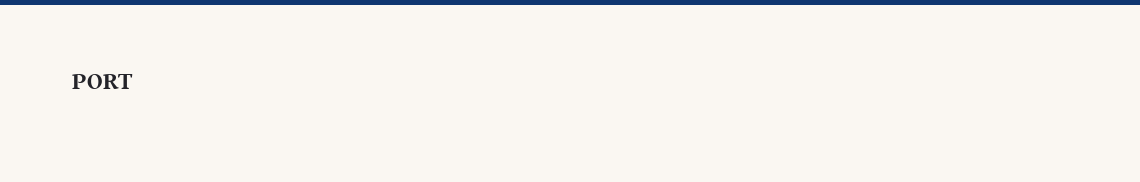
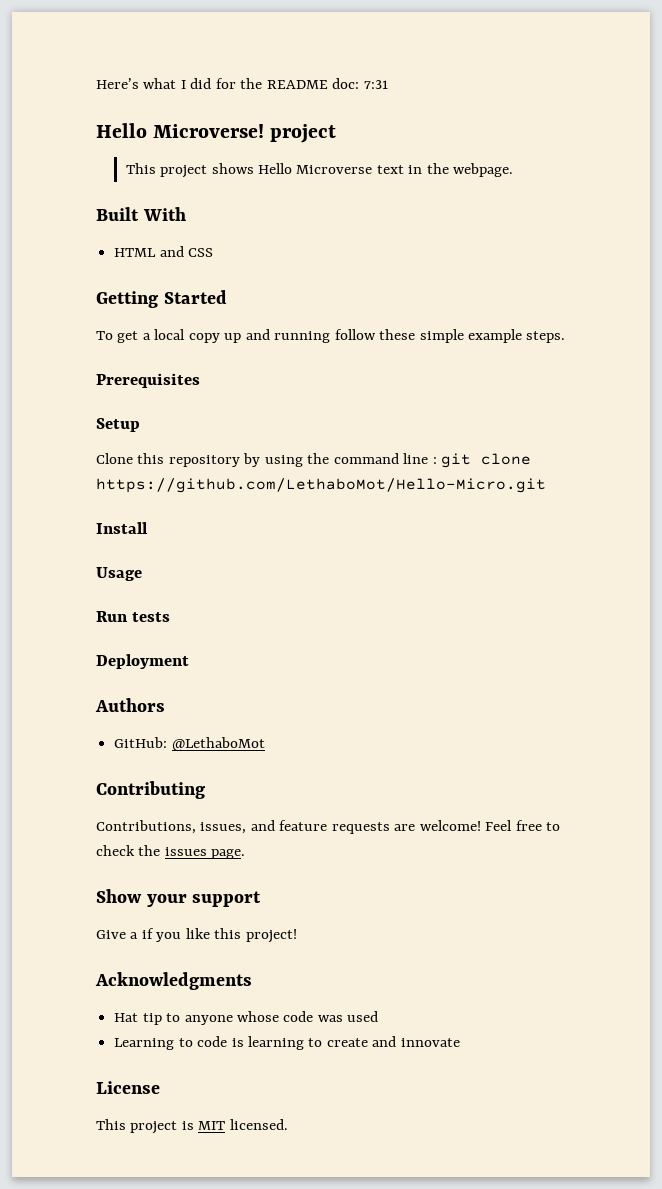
[72,74,133,89] PORT -> [96,78,388,89] [96,123,337,143] [125,163,514,178] [96,207,186,221] [114,246,214,257] [96,290,227,308] [96,329,566,343] [96,373,200,388] [96,418,140,432] [96,453,532,468] [96,478,546,493] [96,522,148,534] [96,567,142,581] [96,611,170,622] [96,654,189,669] [95,698,165,712] [114,737,265,751] [96,781,205,799] [96,820,561,834] [96,845,246,859] [96,889,262,907] [96,928,297,943] [95,972,252,990] [114,1011,379,1025] [114,1036,460,1050] [96,1081,160,1094] [96,1119,288,1134] Here’s what I did for the README doc: 7:31 // Hello Microverse! project // This project shows Hello Microverse text in the webpage. // Built With // HTML and CSS // Getting Started // To get a local copy up and running follow these simple example steps. // Prerequisites // Setup // Clone this repository by using the command line : git clone https://github.com/LethaboMot/Hello-Micro.git // Install // Usage // Run tests // Deployment // Authors // GitHub: @LethaboMot // Contributing // Contributions, issues, and feature requests are welcome! Feel free to check the issues page. // Show your support // Give a if you like this project! // Acknowledgments // Hat tip to anyone whose code was used // Learning to code is learning to create and innovate // License // This project is MIT licensed.

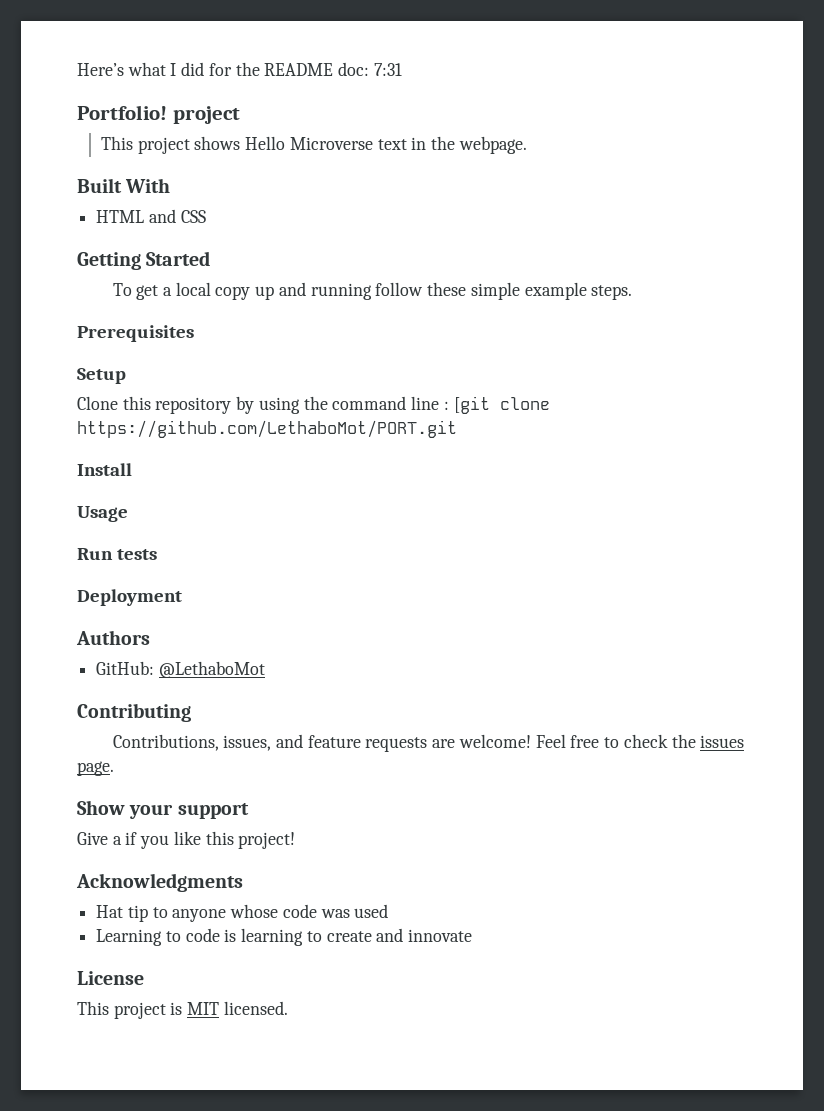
[96,123,265,138] Hello Microverse! -> [77,105,167,120] Portfolio!
[441,453,532,468] [96,478,546,493] git clone https://github.com/LethaboMot/Hello-Micro.git -> [453,396,550,414] [77,420,457,438] [git clone https://github.com/LethaboMot/PORT.git

